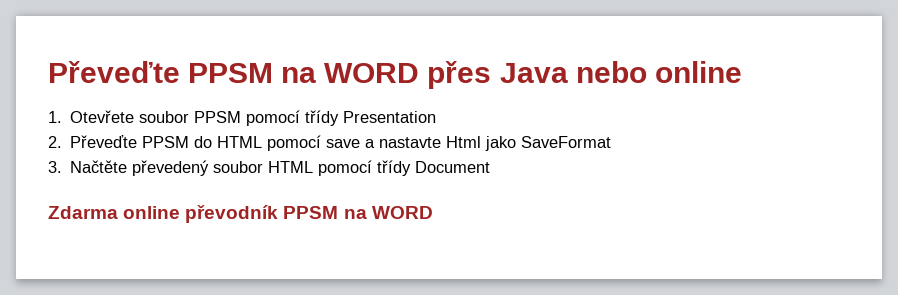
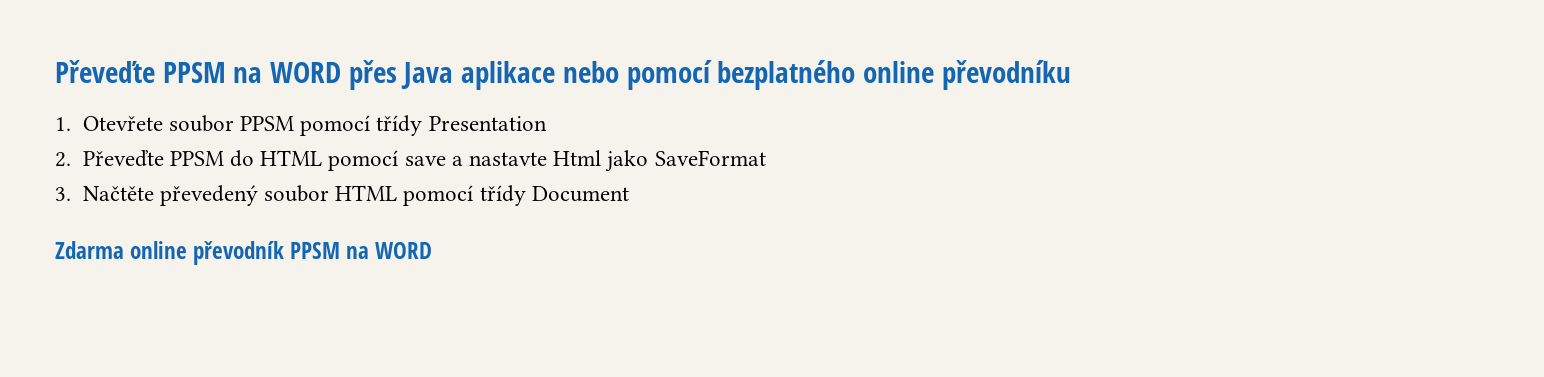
[575,61,742,83] nebo online -> [461,60,1071,90] aplikace nebo pomocí bezplatného online převodníku

